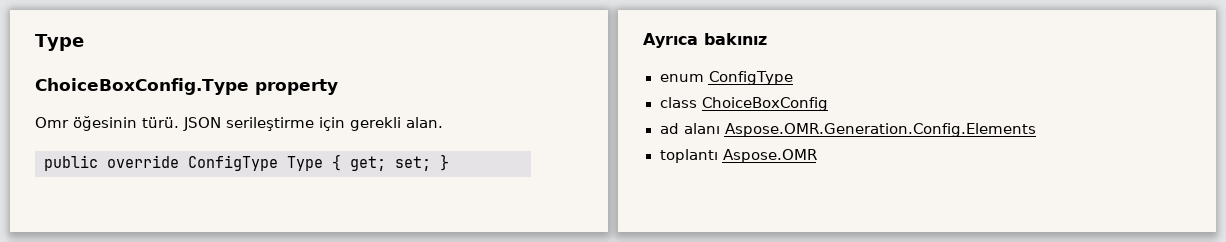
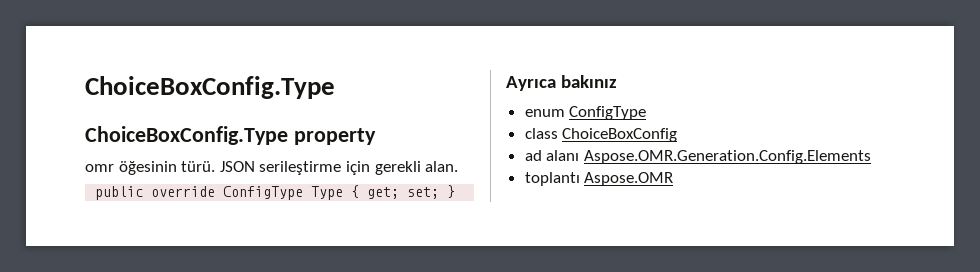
[35,34,84,51] Type -> [85,76,335,99] ChoiceBoxConfig.Type
[35,117,69,128] Omr -> [85,164,114,172] omr

